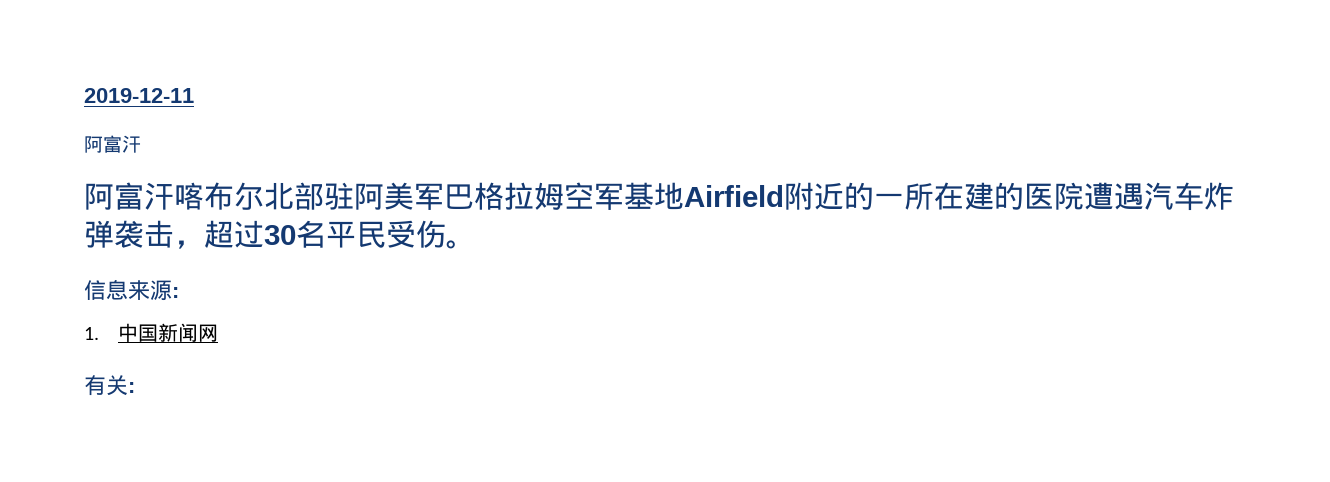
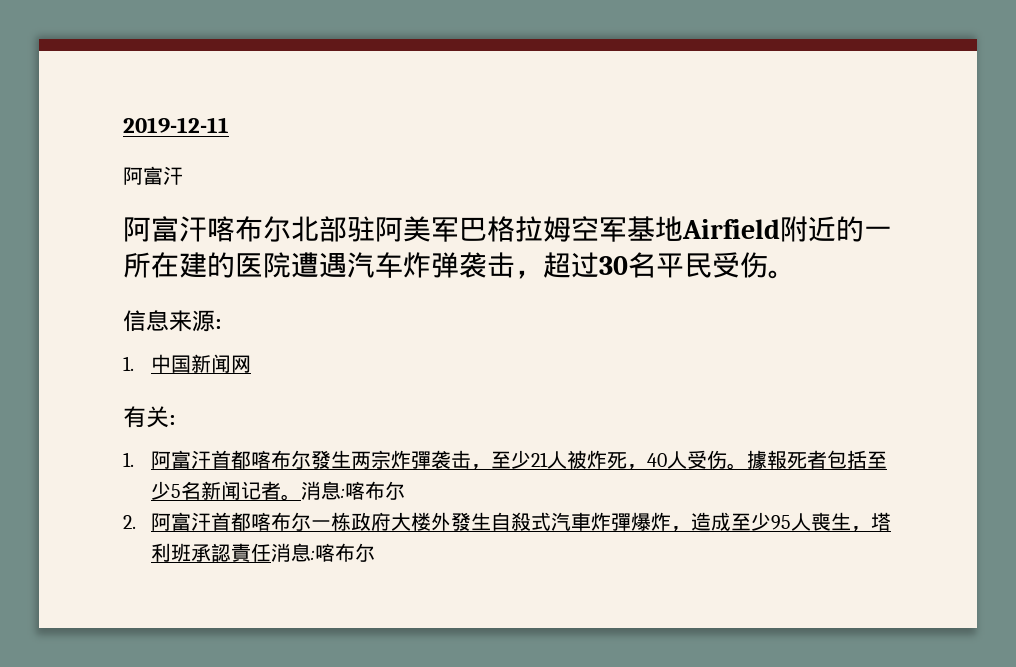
(135, 387) none -> [123,450,887,470] [150,481,405,501] [123,512,891,532] [150,543,375,562] // 1.阿富汗首都喀布尔發生两宗炸彈袭击，至少21人被炸死，40人受伤。據報死者包括至少5名新闻记者。消息:喀布尔 // 2.阿富汗首都喀布尔一栋政府大楼外發生自殺式汽車炸彈爆炸，造成至少95人喪生，塔利班承認責任消息:喀布尔

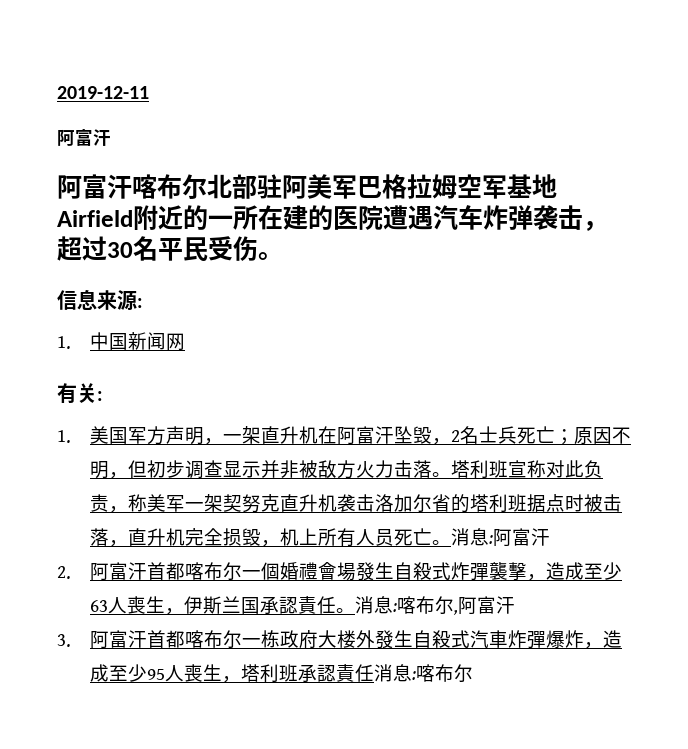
[150,450,887,470] [150,481,281,500] 阿富汗首都喀布尔發生两宗炸彈袭击，至少21人被炸死，40人受伤。據報死者包括至少5名新闻记者 -> [89,426,631,445] [89,460,603,479] [89,494,622,513] [89,528,550,547] [57,562,622,581] [89,596,336,615] 美国军方声明，一架直升机在阿富汗坠毁，2名士兵死亡；原因不明，但初步调查显示并非被敌方火力击落。塔利班宣称对此负责，称美军一架契努克直升机袭击洛加尔省的塔利班据点时被击落，直升机完全损毁，机上所有人员死亡。消息:阿富汗 // 2.阿富汗首都喀布尔一個婚禮會場發生自殺式炸彈襲擊，造成至少63人喪生，伊斯兰国承認責任
[123,515,136,529] // 2. -> [452,596,515,615] [57,634,71,647] ,阿富汗 // 3.

